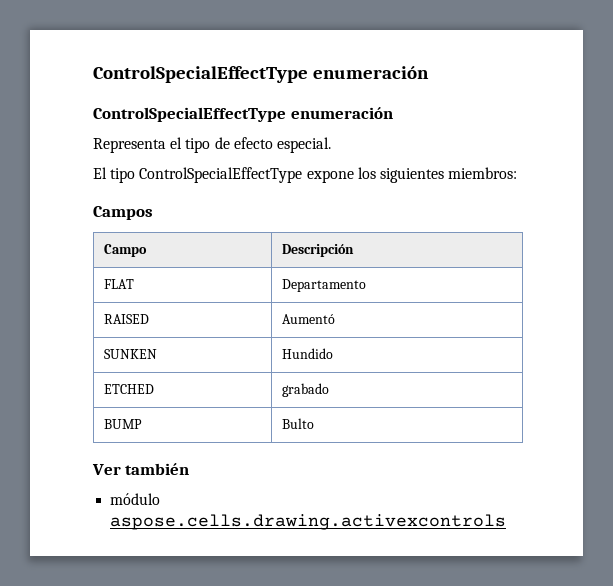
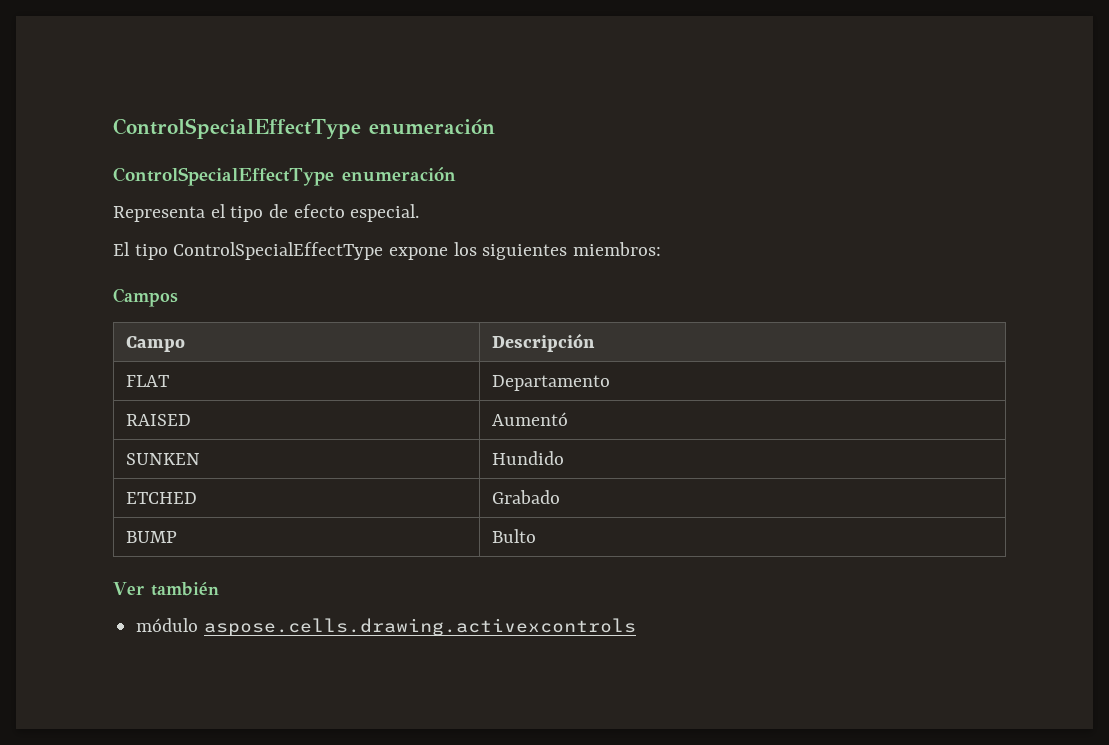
[282,383,330,397] grabado -> [492,490,561,504] Grabado

